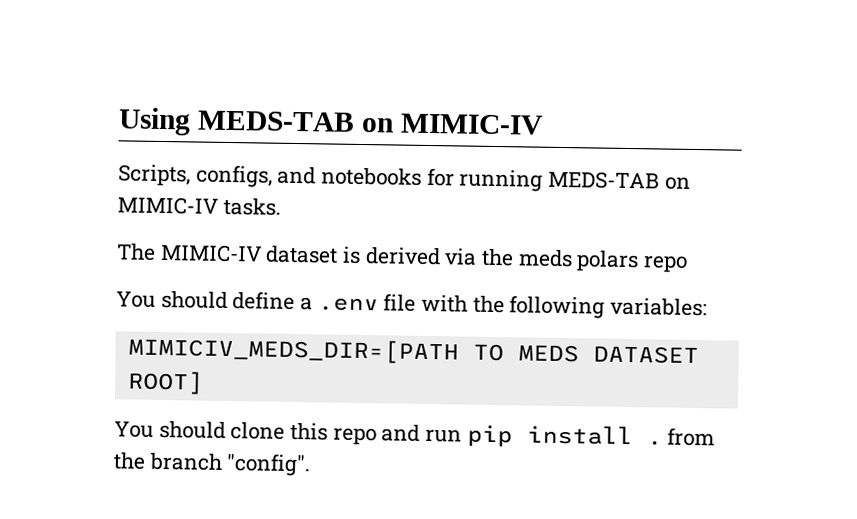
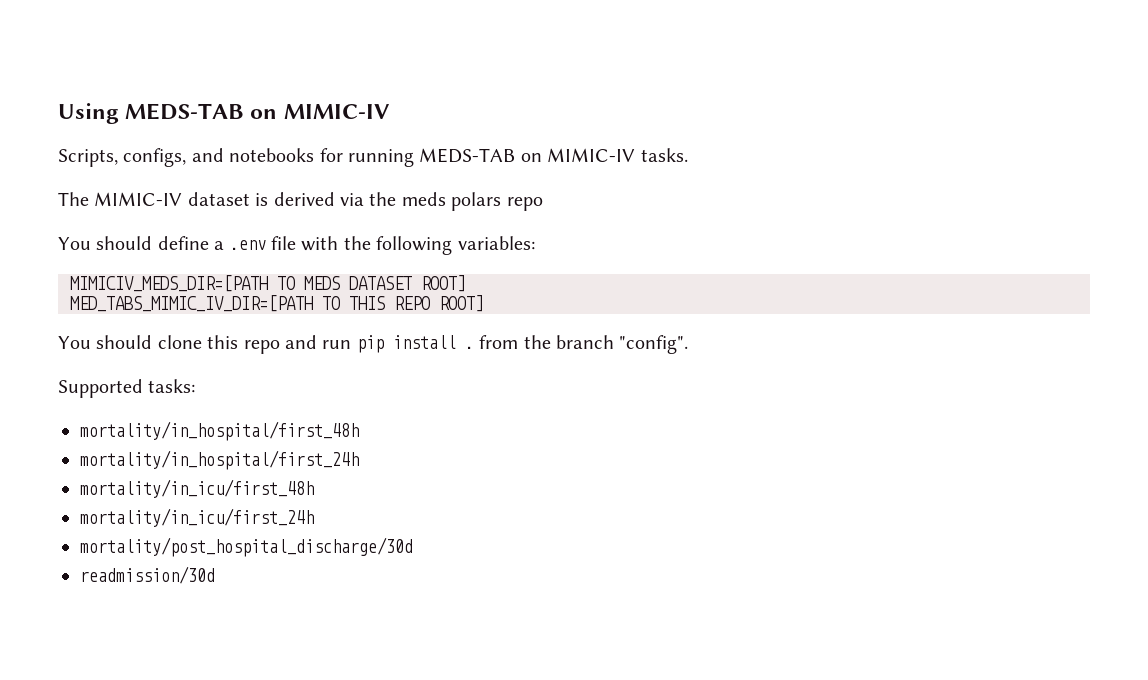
(204, 382) none -> [70,295,484,312] // MED_TABS_MIMIC_IV_DIR=[PATH TO THIS REPO ROOT]
(312, 464) none -> [58,379,196,398] [80,421,359,441] [80,450,359,470] [80,479,314,498] [80,508,314,527] [80,537,413,557] [80,566,215,584] // Supported tasks: // mortality/in_hospital/first_48h // mortality/in_hospital/first_24h // mortality/in_icu/first_48h // mortality/in_icu/first_24h // mortality/post_hospital_discharge/30d // readmission/30d

